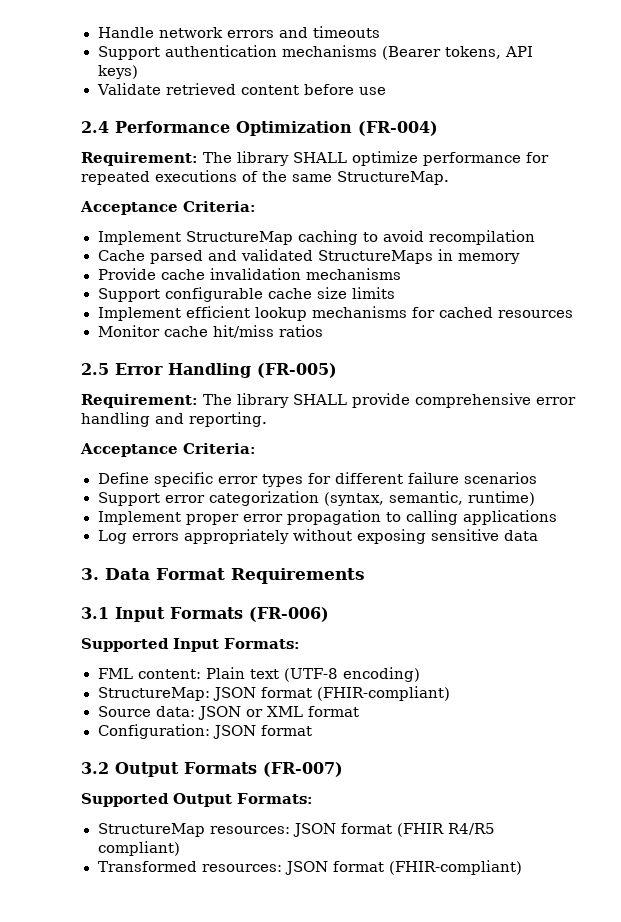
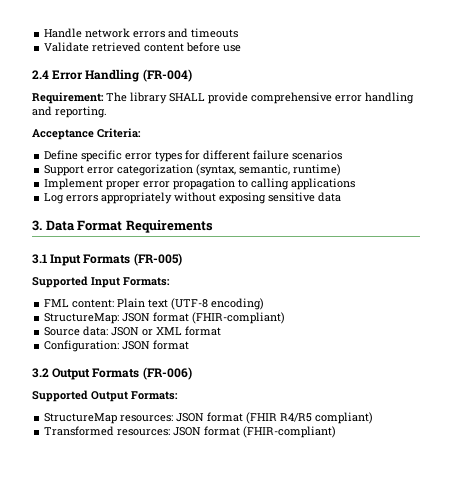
[97,45,533,60] [97,65,138,79] // Support authentication mechanisms (Bearer tokens, API keys) -> (239, 33) none
[115,121,438,136] [81,151,549,166] [81,170,449,185] [80,201,256,215] [97,230,535,245] [97,249,520,264] [97,268,401,280] [97,287,395,302] [97,306,573,321] [97,325,323,338] [81,363,109,375] Performance Optimization (FR-004) // Requirement: The library SHALL optimize performance for repeated executions of the same StructureMap. // Acceptance Criteria: // Implement StructureMap caching to avoid recompilation // Cache parsed and validated StructureMaps in memory // Provide cache invalidation mechanisms // Support configurable cache size limits // Implement efficient lookup mechanisms for cached resources // Monitor cache hit/miss ratios // 2.5 -> (49, 74) none
[257,363,337,378] (FR-005) -> [142,69,192,82] (FR-004)
[248,607,329,622] (FR-006) -> [133,253,182,266] (FR-005)
[262,762,343,777] (FR-007) -> [142,367,192,380] (FR-006)

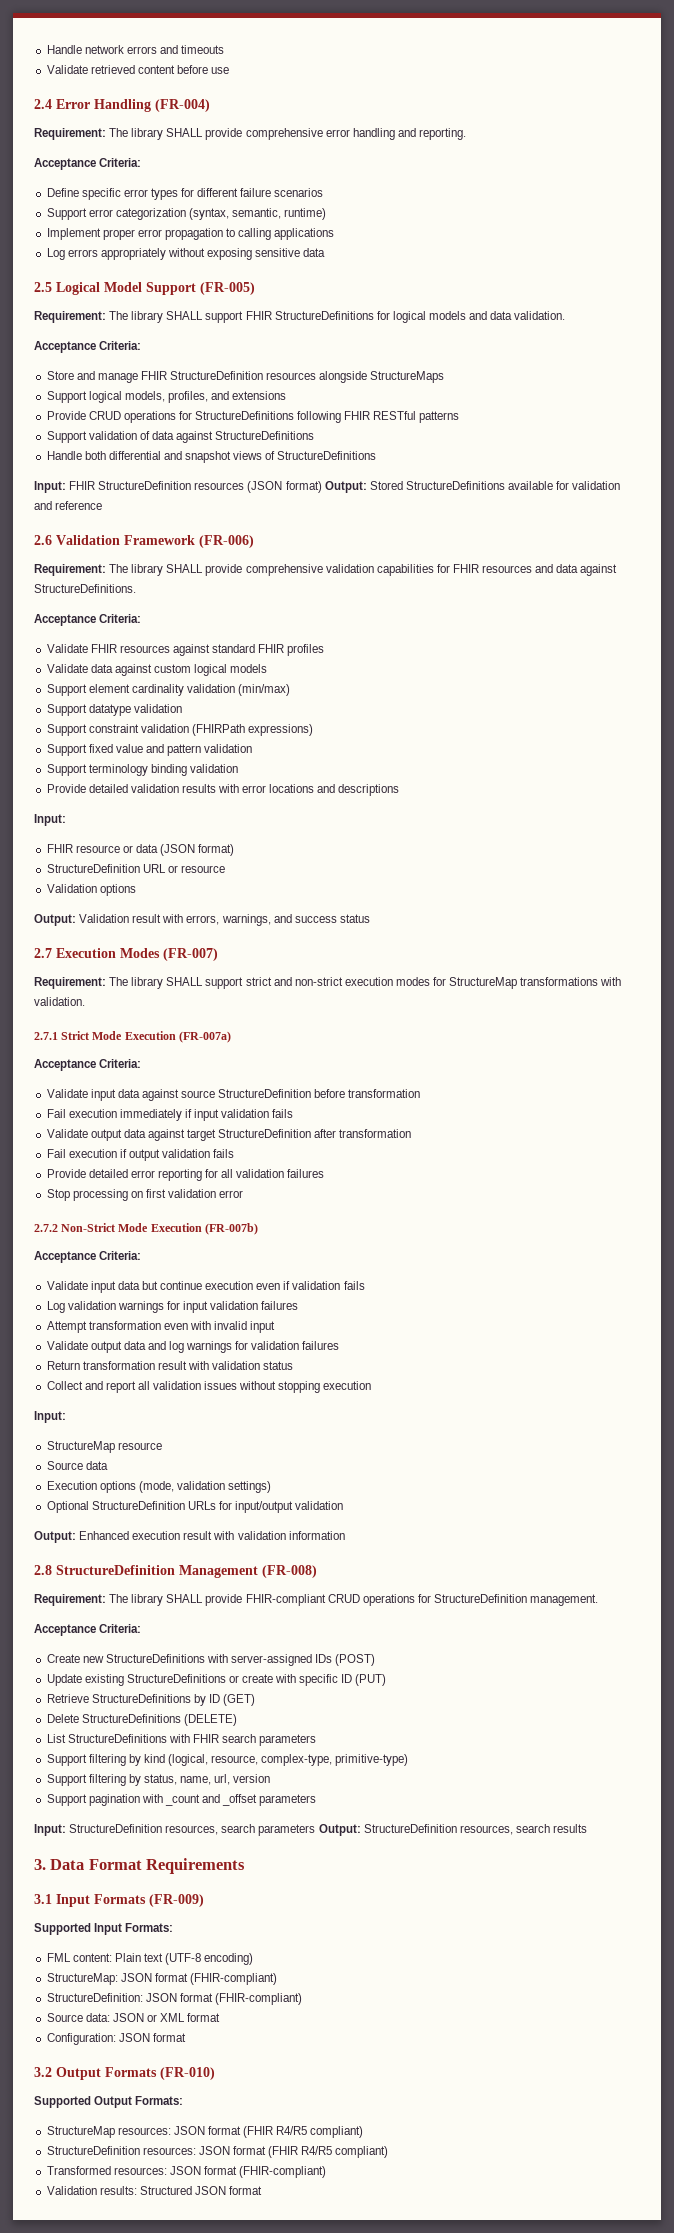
(342, 197) none -> [34,282,255,295] [34,311,566,323] [34,341,142,353] [46,371,445,383] [46,391,287,403] [46,411,460,423] [46,431,315,443] [46,451,377,463] [34,481,621,493] [34,501,103,510] [34,535,254,548] [34,564,618,576] [34,584,136,593] [34,614,142,626] [46,644,325,656] [46,664,268,676] [46,684,291,696] [46,704,182,716] [46,724,314,736] [46,744,253,756] [46,764,238,776] [46,784,400,796] [34,814,66,826] [46,844,235,856] [46,864,225,873] [46,884,136,896] [34,914,370,926] [34,948,218,961] [34,977,622,989] [34,997,85,1006] [34,1031,231,1043] [34,1059,142,1071] [46,1089,421,1101] [46,1109,294,1121] [46,1129,412,1141] [46,1149,235,1161] [46,1169,325,1181] [46,1189,244,1201] [34,1223,258,1235] [34,1251,142,1263] [46,1281,365,1293] [46,1301,299,1313] [46,1321,276,1333] [46,1341,340,1353] [46,1361,294,1370] [46,1381,372,1393] [34,1411,66,1423] [46,1441,162,1453] [46,1461,108,1470] [46,1481,272,1493] [46,1501,344,1513] [34,1531,345,1543] [34,1565,317,1578] [34,1594,599,1606] [34,1624,142,1636] [46,1654,376,1666] [46,1674,387,1686] [46,1694,256,1706] [46,1714,237,1726] [46,1734,317,1746] [46,1754,409,1766] [46,1774,271,1786] [46,1794,317,1806] [34,1824,587,1836] // 2.5 Logical Model Support (FR-005) // Requirement: The library SHALL support FHIR StructureDefinitions for logical models and data validation. // Acceptance Criteria: // Store and manage FHIR StructureDefinition resources alongside StructureMaps // Support logical models, profiles, and extensions // Provide CRUD operations for StructureDefinitions following FHIR RESTful patterns // Support validation of data against StructureDefinitions // Handle both differential and snapshot views of StructureDefinitions // Input: FHIR StructureDefinition resources (JSON format) Output: Stored StructureDefinitions available for validation and reference // 2.6 Validation Framework (FR-006) // Requirement: The library SHALL provide comprehensive validation capabilities for FHIR resources and data against StructureDefinitions. // Acceptance Criteria: // Validate FHIR resources against standard FHIR profiles // Validate data against custom logical models // Support element cardinality validation (min/max) // Support datatype validation // Support constraint validation (FHIRPath expressions) // Support fixed value and pattern validation // Support terminology binding validation // Provide detailed validation results with error locations and descriptions // Input: // FHIR resource or data (JSON format) // StructureDefinition URL or resource // Validation options // Output: Validation result with errors, warnings, and success status // 2.7 Execution Modes (FR-007) // Requirement: The library SHALL support strict and non-strict execution modes for StructureMap transformations with validation. // 2.7.1 Strict Mode Execution (FR-007a) // Acceptance Criteria: // Validate input data against source StructureDefinition before transformation // Fail execution immediately if input validation fails // Validate output data against target StructureDefinition after transformation // Fail execution if output validation fails // Provide detailed error reporting for all validation failures // Stop processing on first validation error // 2.7.2 Non-Strict Mode Execution (FR-007b) // Acceptance Criteria: // Validate input data but continue execution even if validation fails // Log validation warnings for input validation failures // Attempt transformation even with invalid input // Validate output data and log warnings for validation failures // Return transformation result with validation status // Collect and report all validation issues without stopping execution // Input: // StructureMap resource // Source data // Execution options (mode, validation settings) // Optional StructureDefinition URLs for input/output validation // Output: Enhanced execution result with validation information // 2.8 StructureDefinition Management (FR-008) // Requirement: The library SHALL provide FHIR-compliant CRUD operations for StructureDefinition management. // Acceptance Criteria: // Create new StructureDefinitions with server-assigned IDs (POST) // Update existing StructureDefinitions or create with specific ID (PUT) // Retrieve StructureDefinitions by ID (GET) // Delete StructureDefinitions (DELETE) // List StructureDefinitions with FHIR search parameters // Support filtering by kind (logical, resource, complex-type, primitive-type) // Support filtering by status, name, url, version // Support pagination with _count and _offset parameters // Input: StructureDefinition resources, search parameters Output: StructureDefinition resources, search results
[133,253,182,266] (FR-005) -> [149,1894,204,1907] (FR-009)
(286, 318) none -> [46,1993,302,2005] // StructureDefinition: JSON format (FHIR-compliant)
[142,367,192,380] (FR-006) -> [160,2067,215,2080] (FR-010)
(374, 418) none -> [46,2146,389,2158] // StructureDefinition resources: JSON format (FHIR R4/R5 compliant)
(337, 432) none -> [46,2186,263,2195] // Validation results: Structured JSON format

